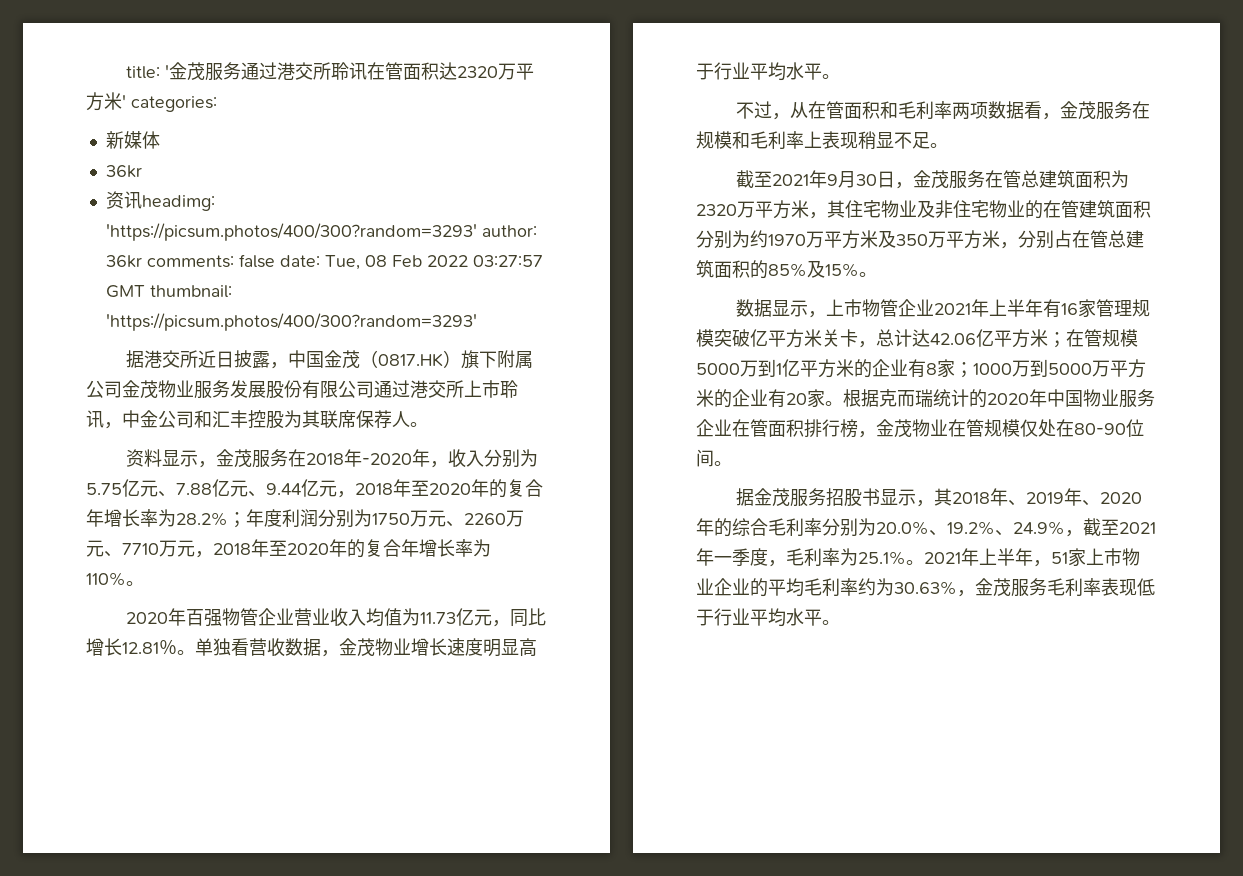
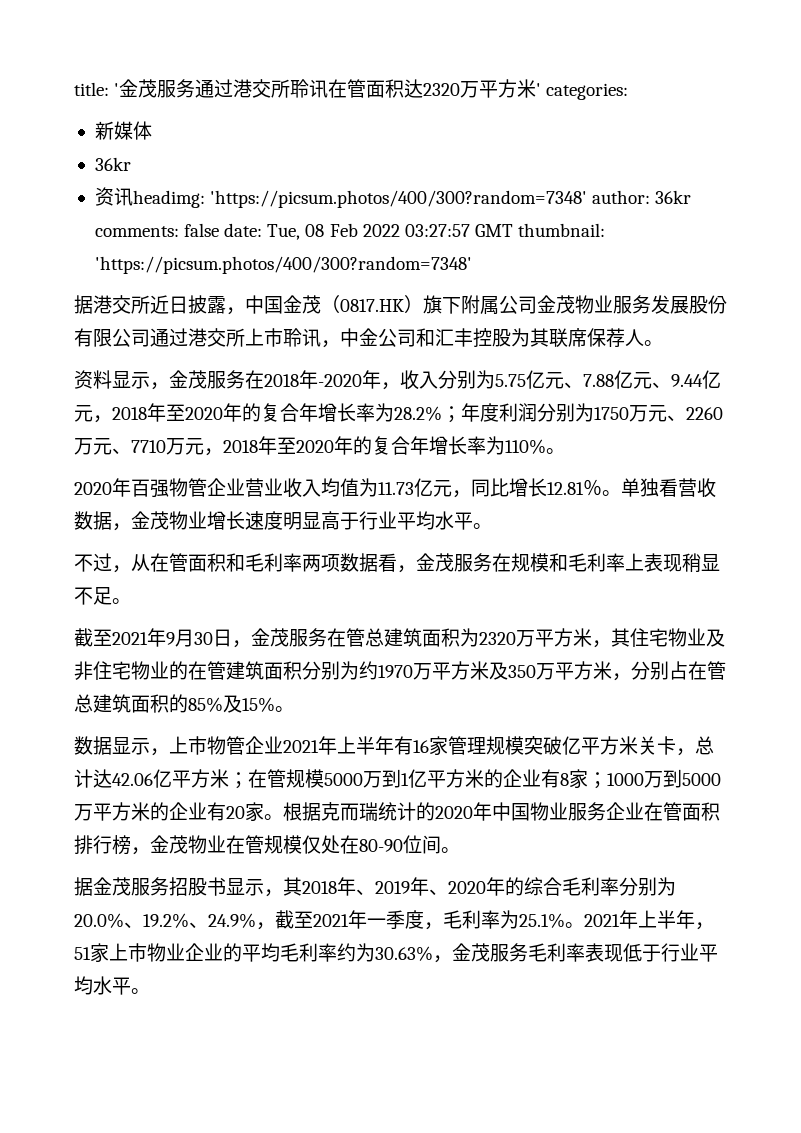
[105,223,477,241] 'https://picsum.photos/400/300?random=3293' -> [210,190,588,208] 'https://picsum.photos/400/300?random=7348'
[105,313,477,331] 'https://picsum.photos/400/300?random=3293' -> [94,256,472,274] 'https://picsum.photos/400/300?random=7348'

